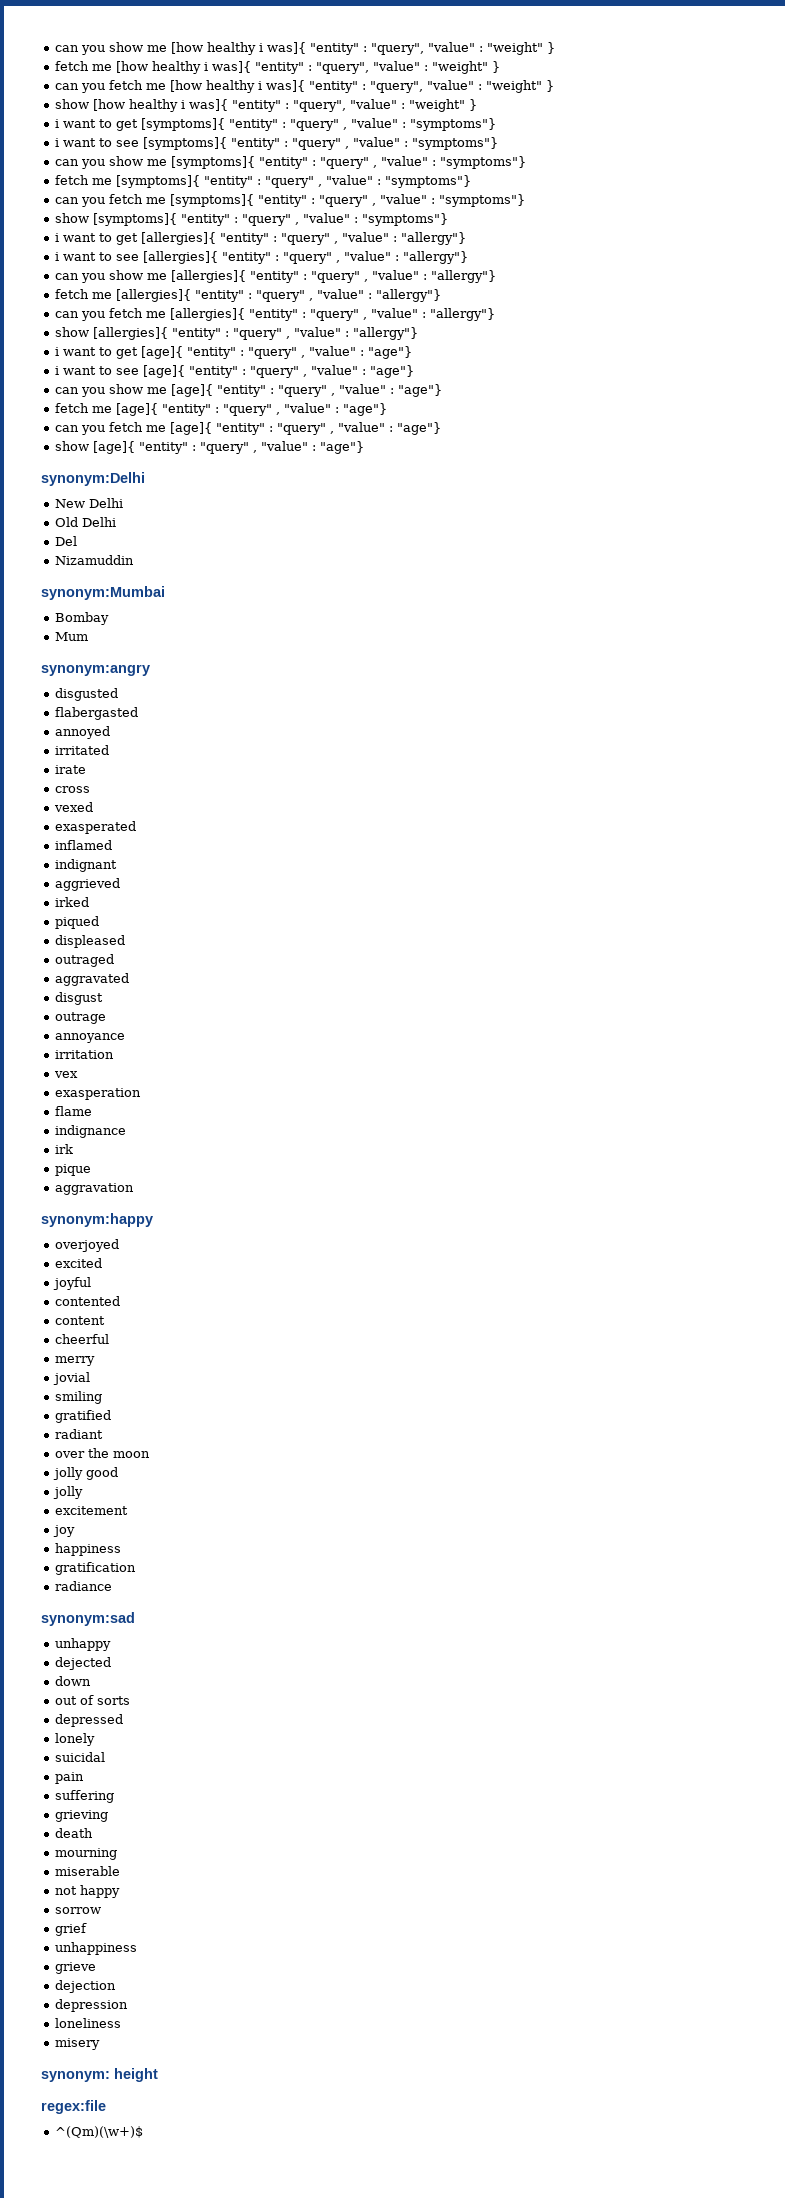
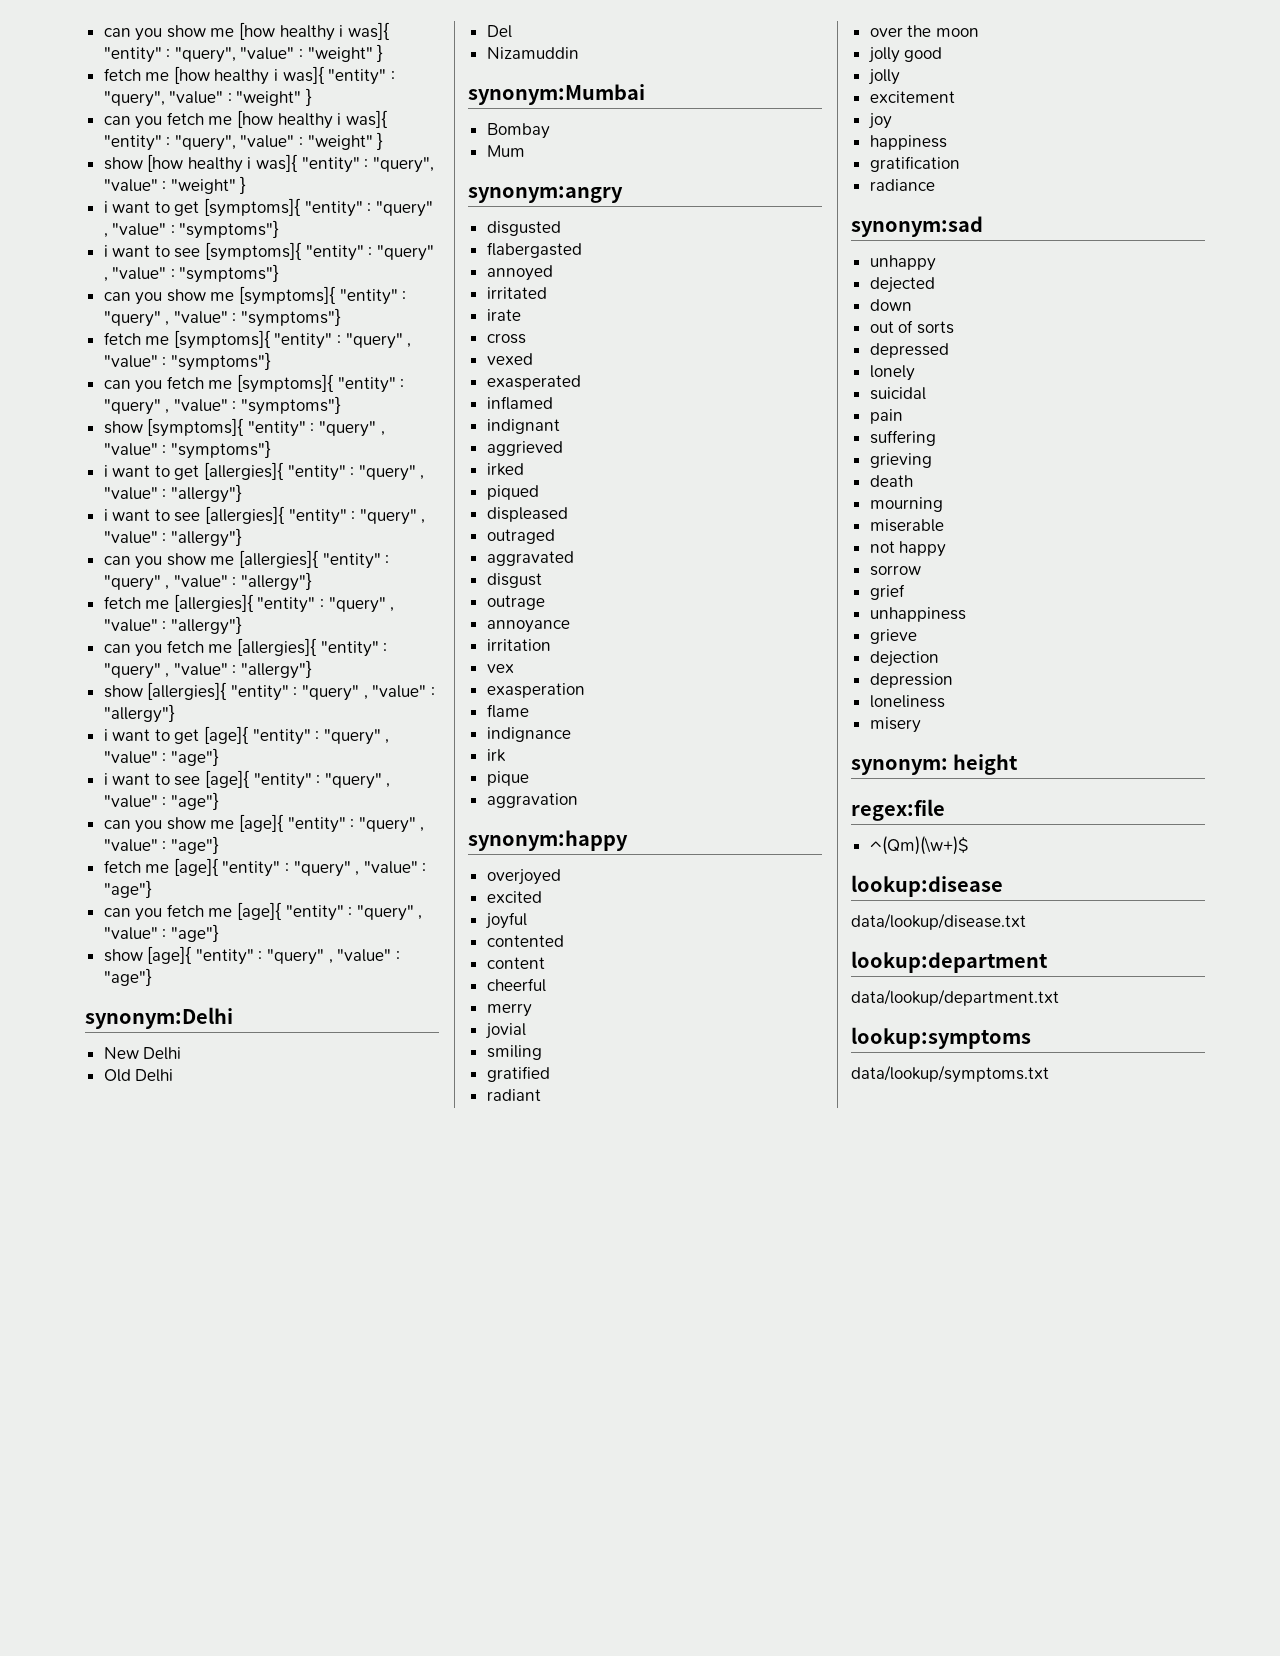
(143, 2132) none -> [851,875,1003,897] [851,913,1026,930] [851,951,1048,973] [851,989,1059,1006] [851,1027,1031,1049] [851,1065,1049,1083] // lookup:disease // data/lookup/disease.txt // lookup:department // data/lookup/department.txt // lookup:symptoms // data/lookup/symptoms.txt

